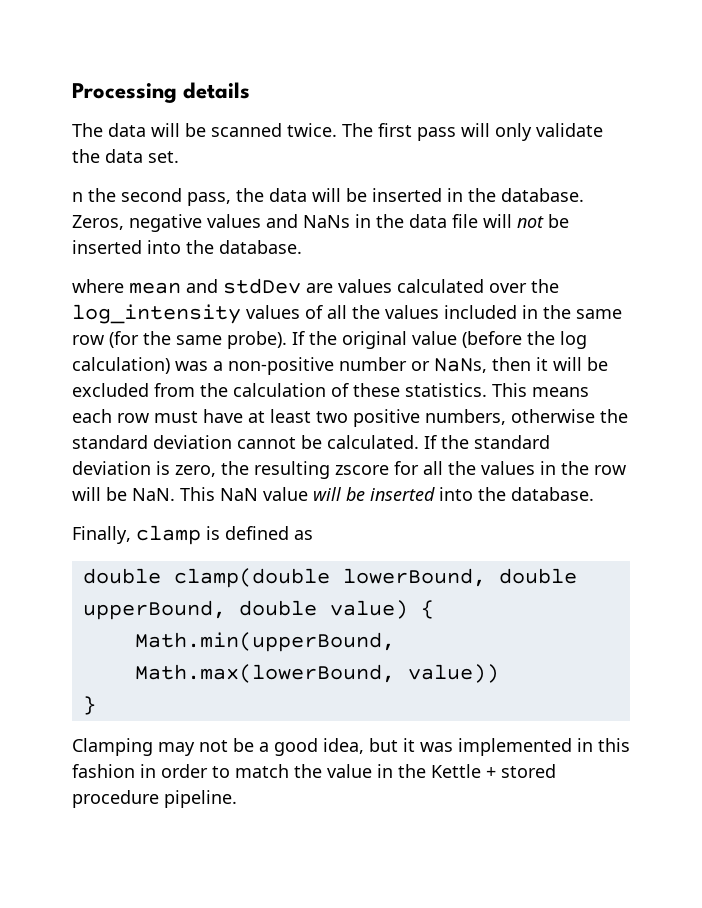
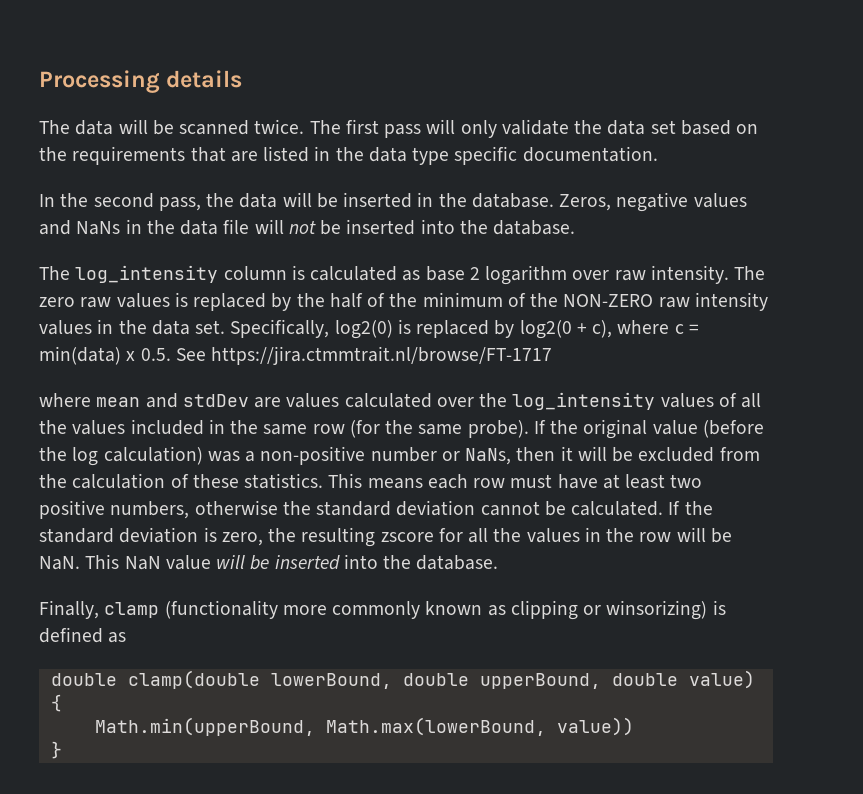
[148,151,179,163] [72,192,83,202] set. // n -> [650,120,759,135] [39,146,658,165] [39,194,55,207] set based on the requirements that are listed in the data type specific documentation. // In
(302, 247) none -> [39,265,766,285] [39,292,768,311] [39,319,699,339] [39,346,553,365] // The log_intensity column is calculated as base 2 logarithm over raw intensity. The zero raw values is replaced by the half of the minimum of the NON-ZERO raw intensity values in the data set. Specifically, log2(0) is replaced by log2(0 + c), where c = min(data) x 0.5. See https://jira.ctmmtrait.nl/browse/FT-1717
(201, 535) none -> [164,600,708,620] (functionality more commonly known as clipping or winsorizing)
[72,738,630,756] [72,764,556,778] [72,790,237,808] // Clamping may not be a good idea, but it was implemented in this fashion in order to match the value in the Kettle + stored procedure pipeline. -> (62, 750) none

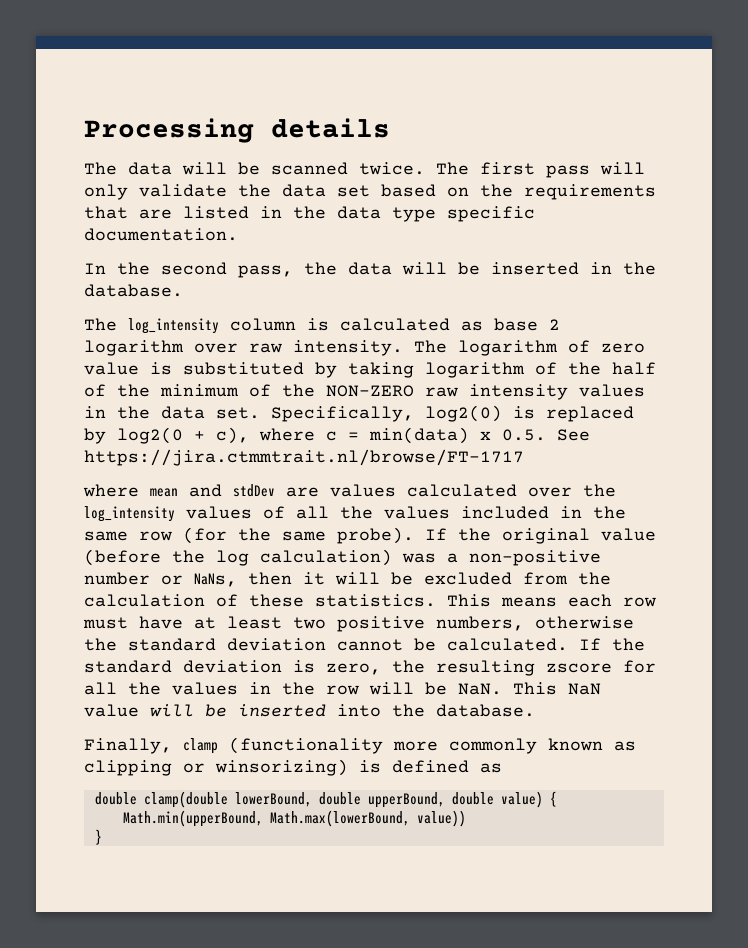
[559,192,747,212] [39,219,576,235] Zeros, negative values and NaNs in the data file will not be inserted into the database. -> (183, 290) none
[39,292,292,311] zero raw values is replaced by -> [458,340,645,356] [84,362,557,378] logarithm of zero value is substituted by taking logarithm of

